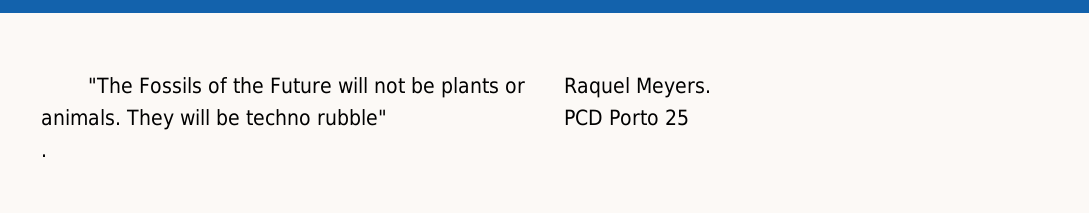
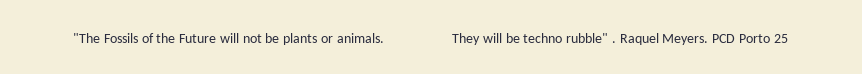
(387, 117) // -> (609, 38) none
(47, 155) // -> (616, 42) none
(711, 87) // -> (709, 39) none

